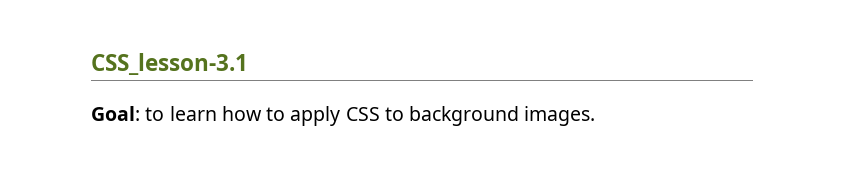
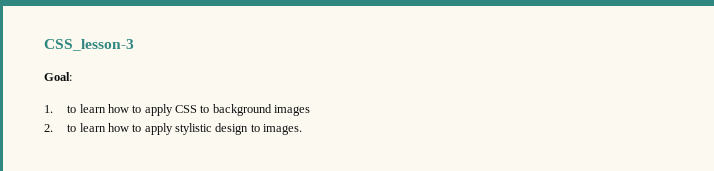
[91,53,248,75] CSS_lesson-3.1 -> [44,39,134,51] CSS_lesson-3
(140, 113) none -> [44,105,53,113] // 1.
(520, 116) none -> [274,105,311,116] [44,123,260,135] images // 2. to learn how to apply stylistic design to

